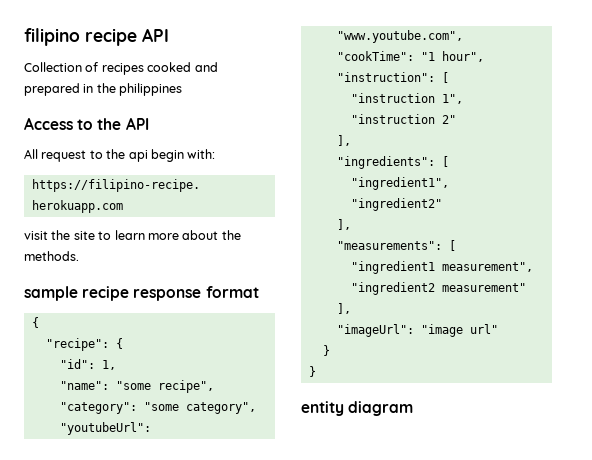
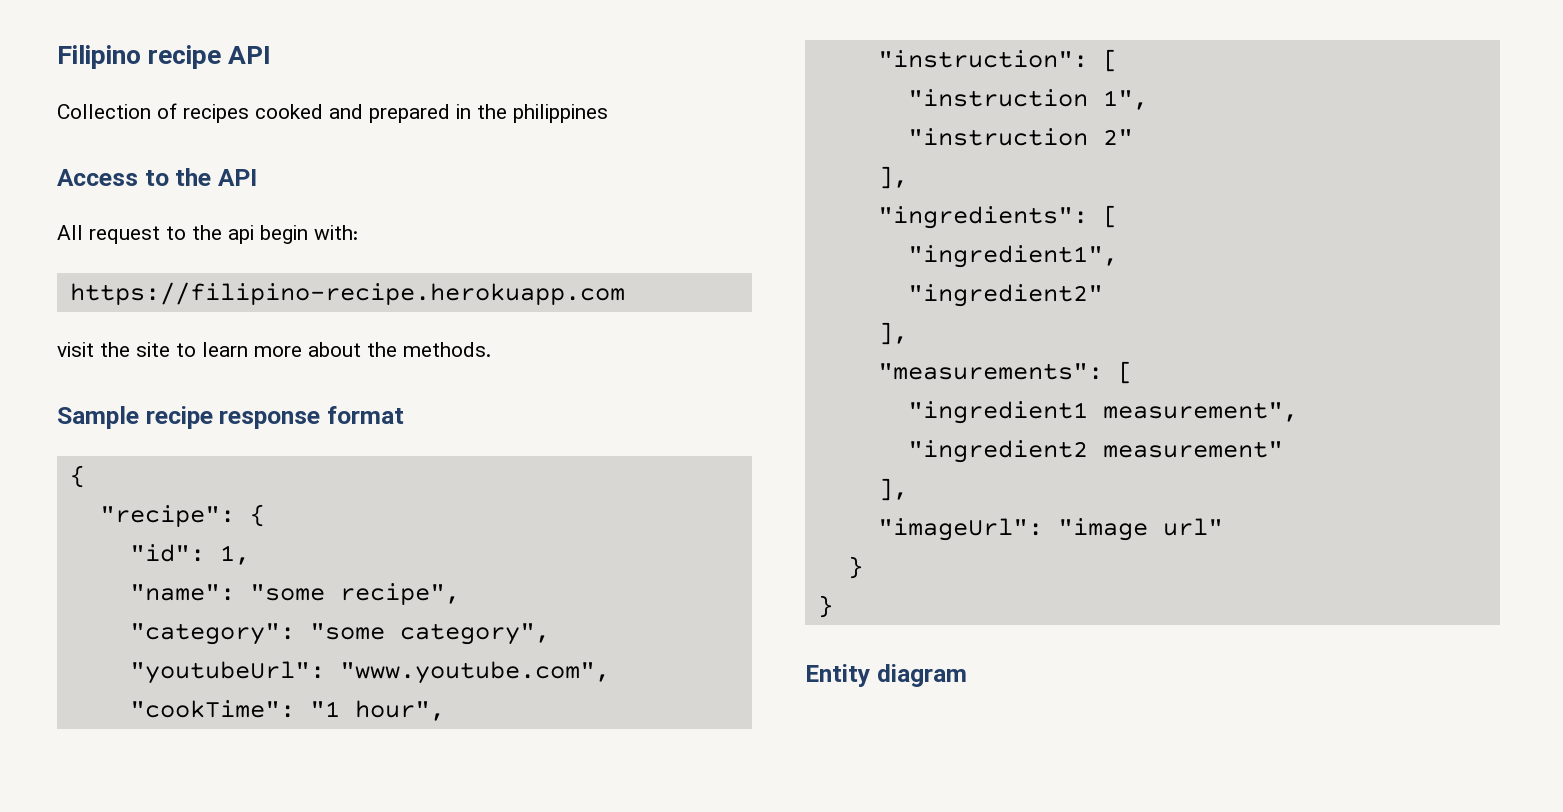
[24,28,80,46] filipino -> [57,45,141,69] Filipino
[24,286,78,301] sample -> [57,406,139,429] Sample
[301,401,344,416] entity -> [805,664,870,687] Entity

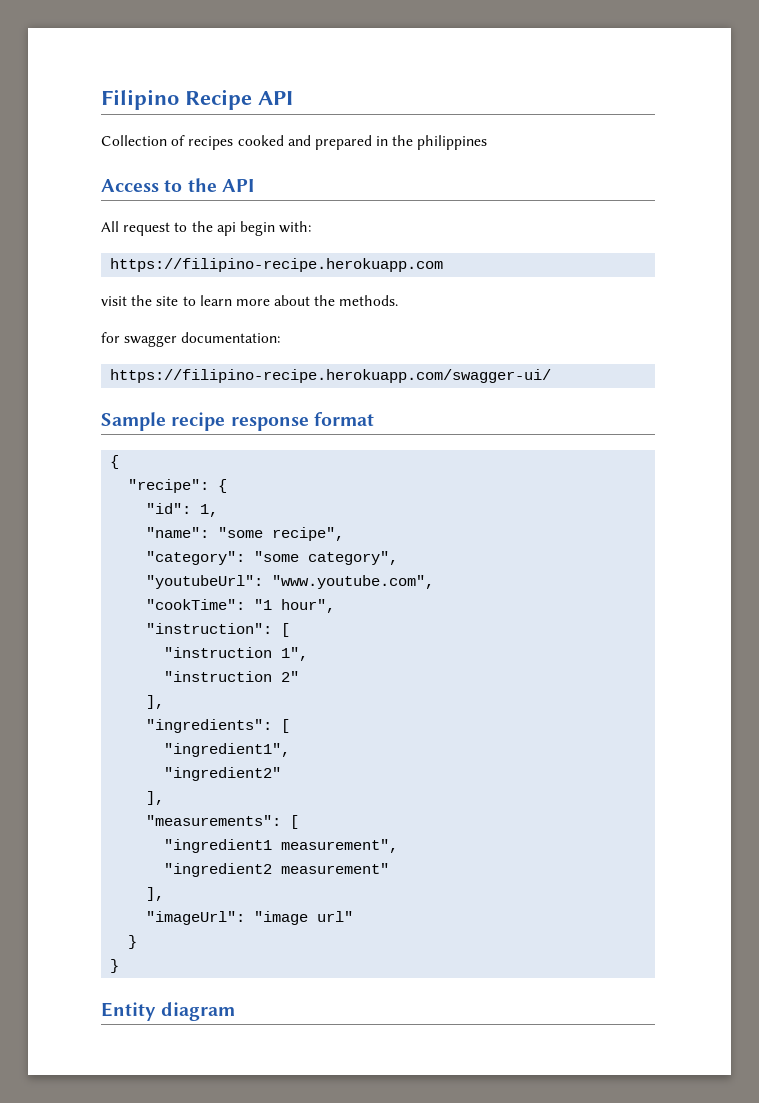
[148,45,222,69] recipe -> [185,89,252,110] Recipe
(491, 349) none -> [101,332,281,347] [110,369,552,383] // for swagger documentation: // https://filipino-recipe.herokuapp.com/swagger-ui/

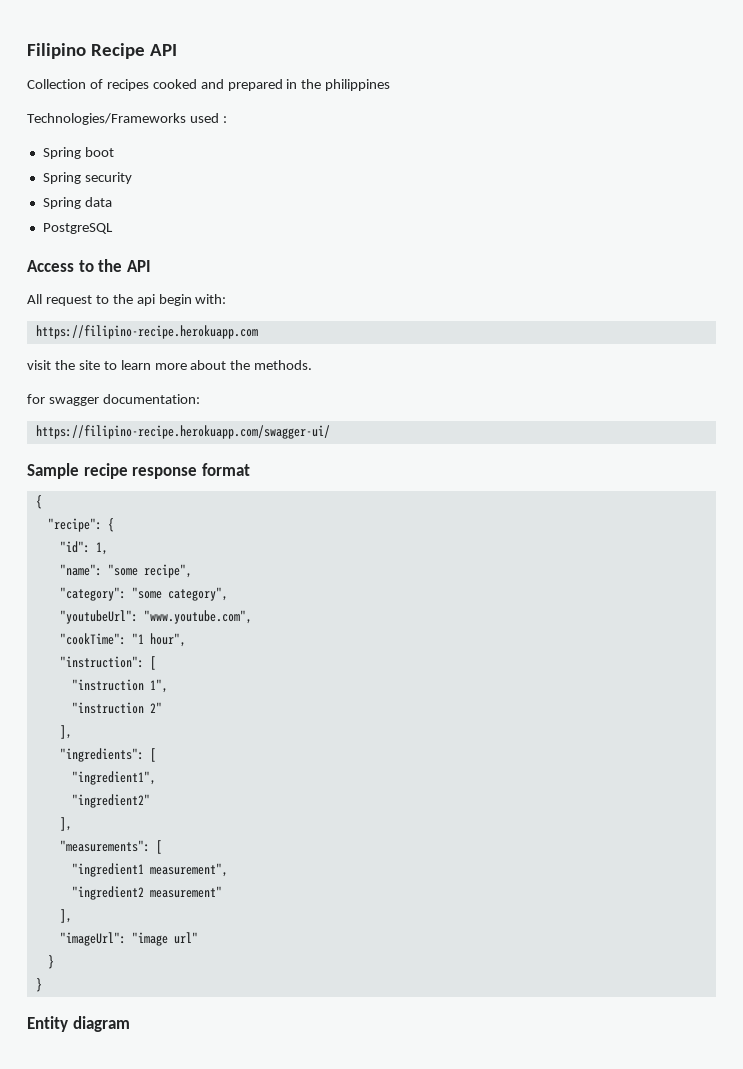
(488, 142) none -> [27,113,227,125] [42,147,114,159] [42,172,132,184] [42,197,112,209] [42,223,113,234] // Technologies/Frameworks used : // Spring boot // Spring security // Spring data // PostgreSQL

